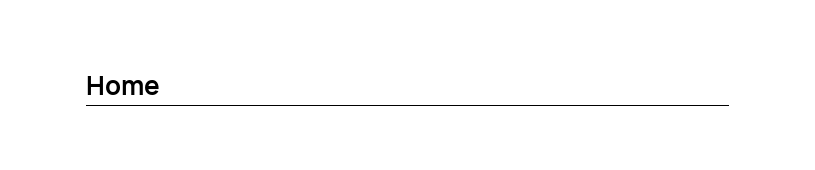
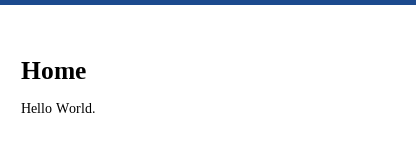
(160, 85) none -> [21,103,96,113] // Hello World.

